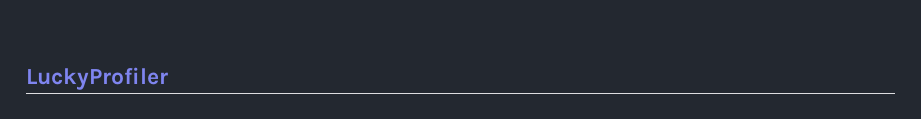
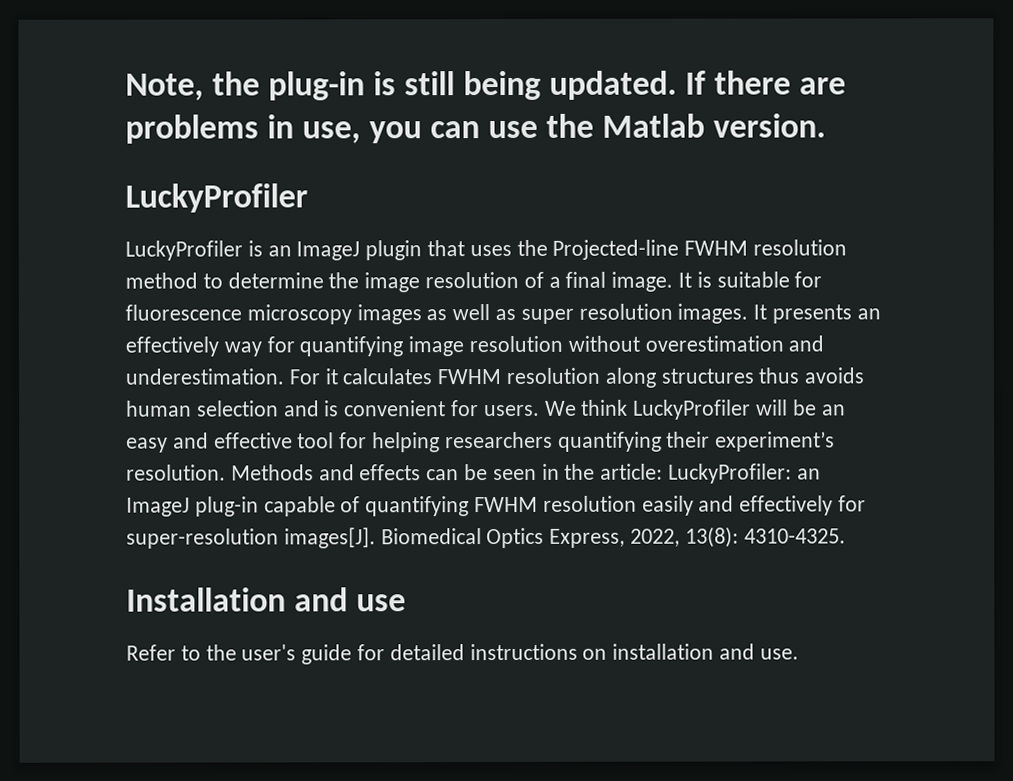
[26,67,168,90] LuckyProfiler -> [125,70,847,101] [125,113,827,144] [125,183,308,213] [125,239,848,261] [125,271,823,293] [125,303,881,325] [125,335,825,357] [125,367,865,388] [126,399,846,420] [126,431,836,453] [126,463,821,484] [126,495,867,517] [126,526,846,549] [126,587,407,612] [126,643,799,665] Note, the plug-in is still being updated. If there are problems in use, you can use the Matlab version. // LuckyProfiler // LuckyProfiler is an ImageJ plugin that uses the Projected-line FWHM resolution method to determine the image resolution of a final image. It is suitable for fluorescence microscopy images as well as super resolution images. It presents an effectively way for quantifying image resolution without overestimation and underestimation. For it calculates FWHM resolution along structures thus avoids human selection and is convenient for users. We think LuckyProfiler will be an easy and effective tool for helping researchers quantifying their experiment’s resolution. Methods and effects can be seen in the article: LuckyProfiler: an ImageJ plug-in capable of quantifying FWHM resolution easily and effectively for super-resolution images[J]. Biomedical Optics Express, 2022, 13(8): 4310-4325. // Installation and use // Refer to the user's guide for detailed instructions on installation and use.

